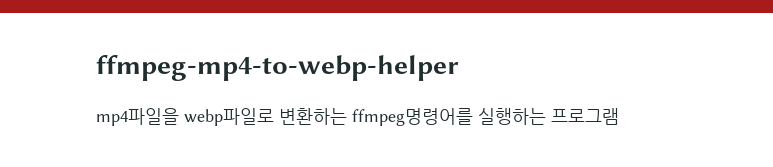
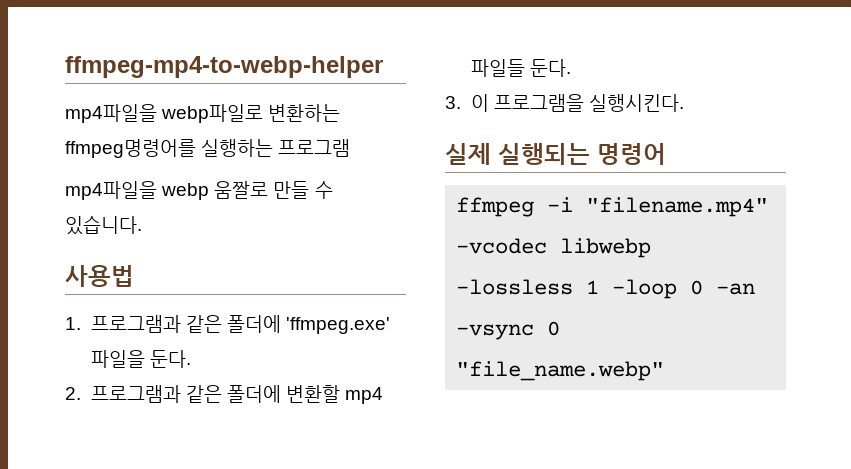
(619, 116) none -> [65,181,333,200] [65,215,142,235] [65,265,134,287] [65,315,390,334] [90,350,191,368] [65,385,384,404] [470,59,571,77] [445,94,684,112] [445,143,666,165] [456,197,769,217] [456,238,652,258] [456,279,756,299] [456,321,561,340] [456,361,665,381] // mp4파일을 webp 움짤로 만들 수 있습니다. // 사용법 // 1. 프로그램과 같은 폴더에 'ffmpeg.exe' 파일을 둔다. // 2. 프로그램과 같은 폴더에 변환할 mp4 파일들 둔다. // 3. 이 프로그램을 실행시킨다. // 실제 실행되는 명령어 // ffmpeg -i "filename.mp4" -vcodec libwebp -lossless 1 -loop 0 -an -vsync 0 "file_name.webp"

